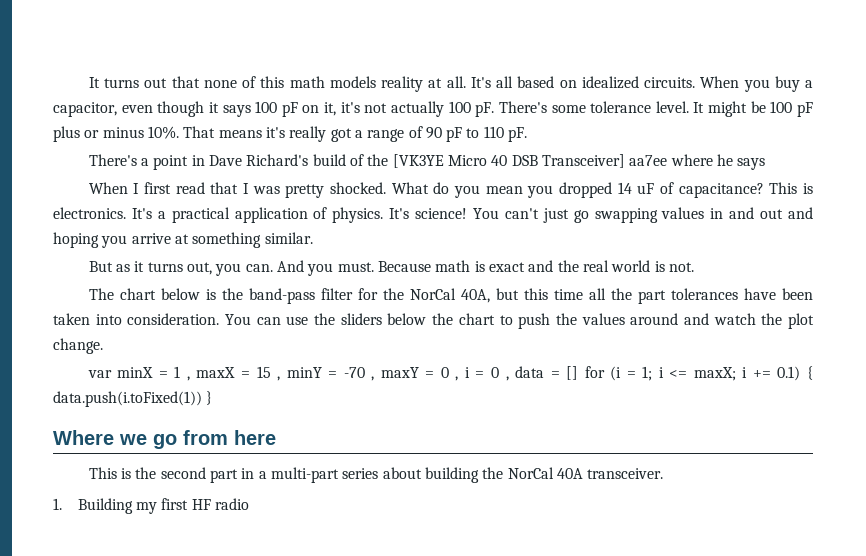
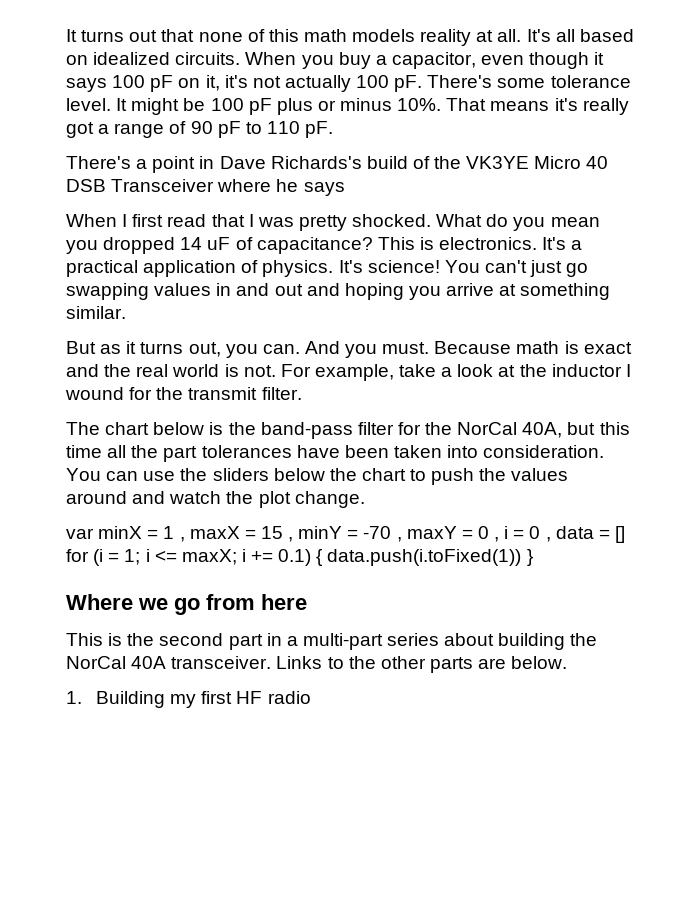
[246,154,309,166] Richard's -> [270,156,362,169] Richards's
[392,154,444,168] [VK3YE -> [466,156,530,169] VK3YE
[541,154,668,168] Transceiver] aa7ee -> [111,179,215,192] Transceiver
(694, 267) none -> [280,364,631,381] [65,387,302,400] For example, take a look at the inductor I wound for the transmit filter.
(664, 473) none -> [276,656,568,673] Links to the other parts are below.

